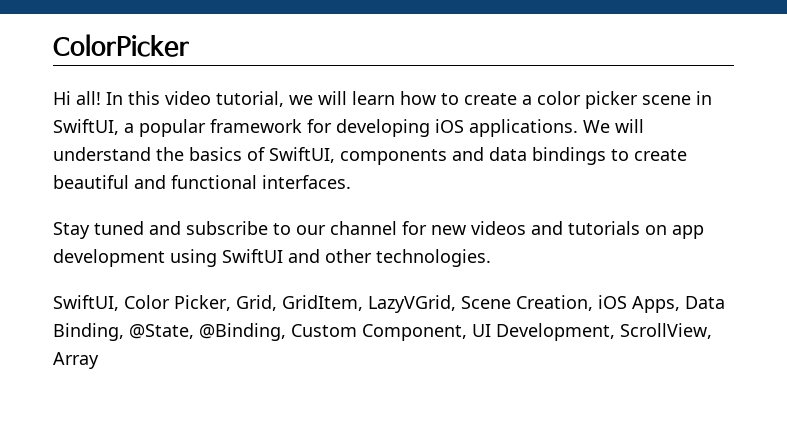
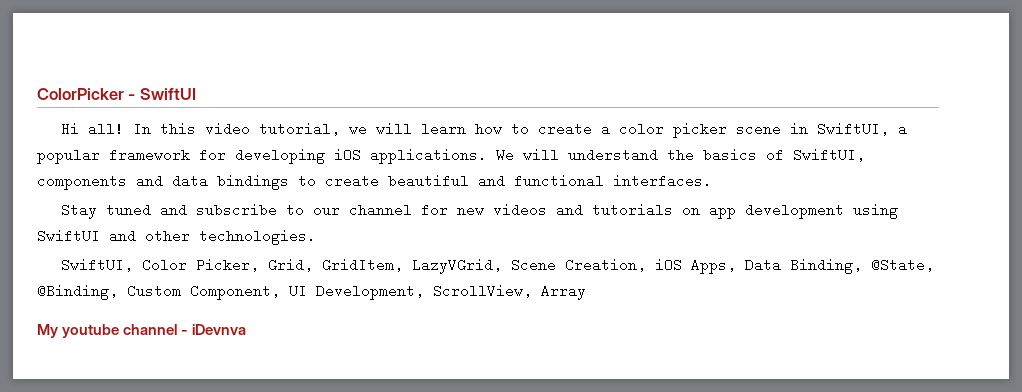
(189, 45) none -> [128,88,196,100] - SwiftUI
(99, 360) none -> [37,324,247,338] // My youtube channel - iDevnva

